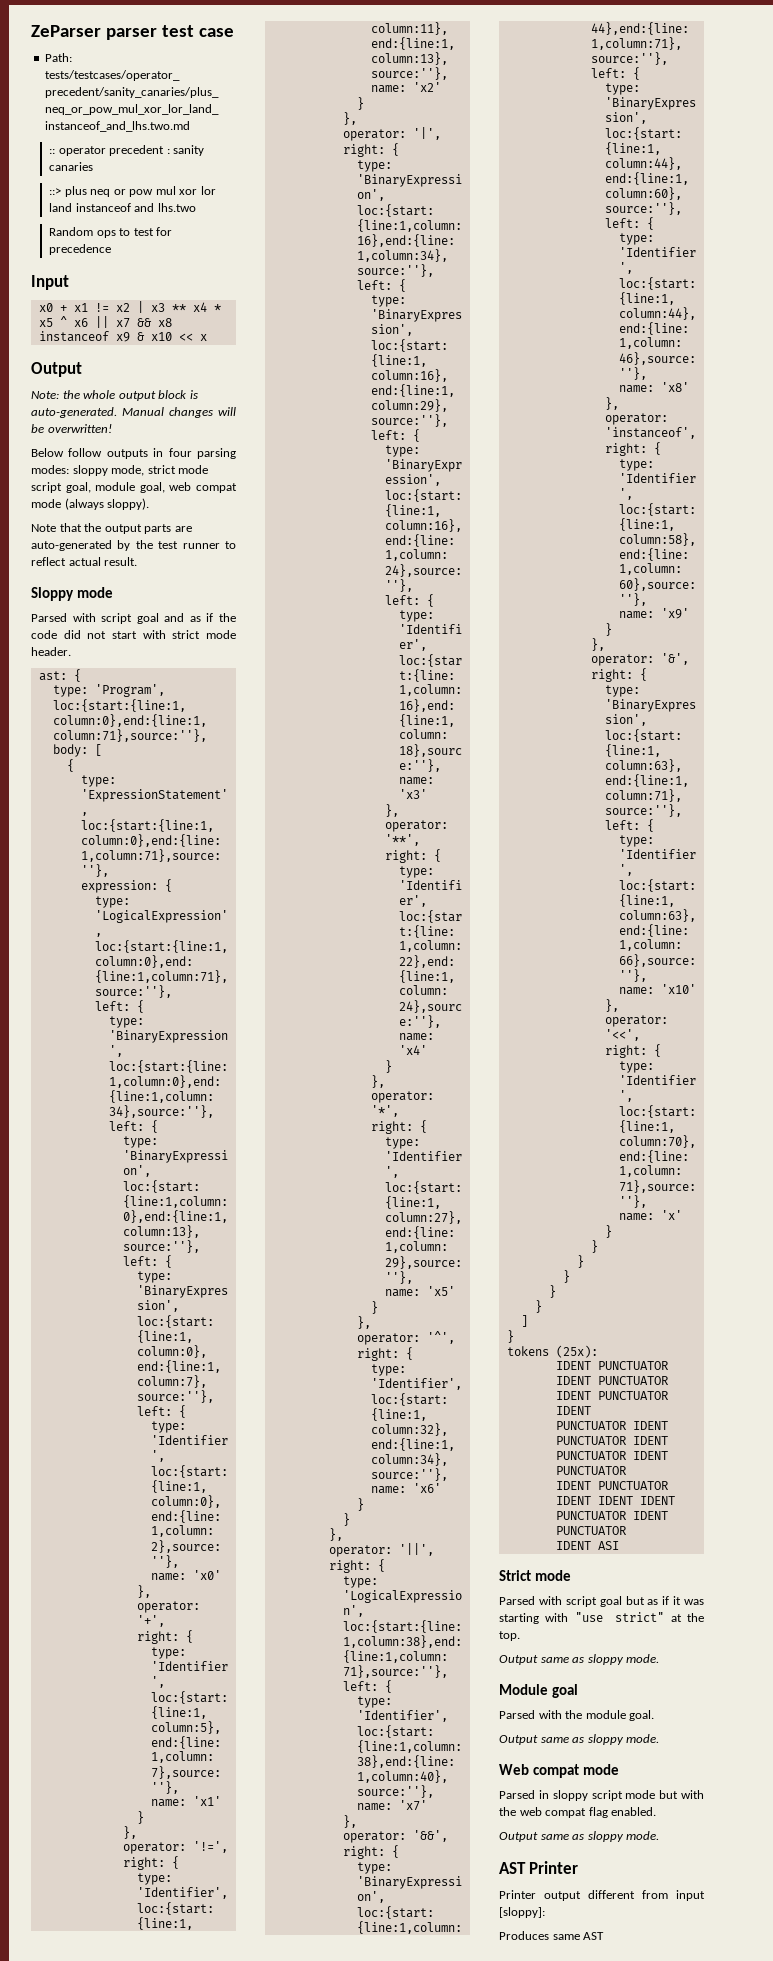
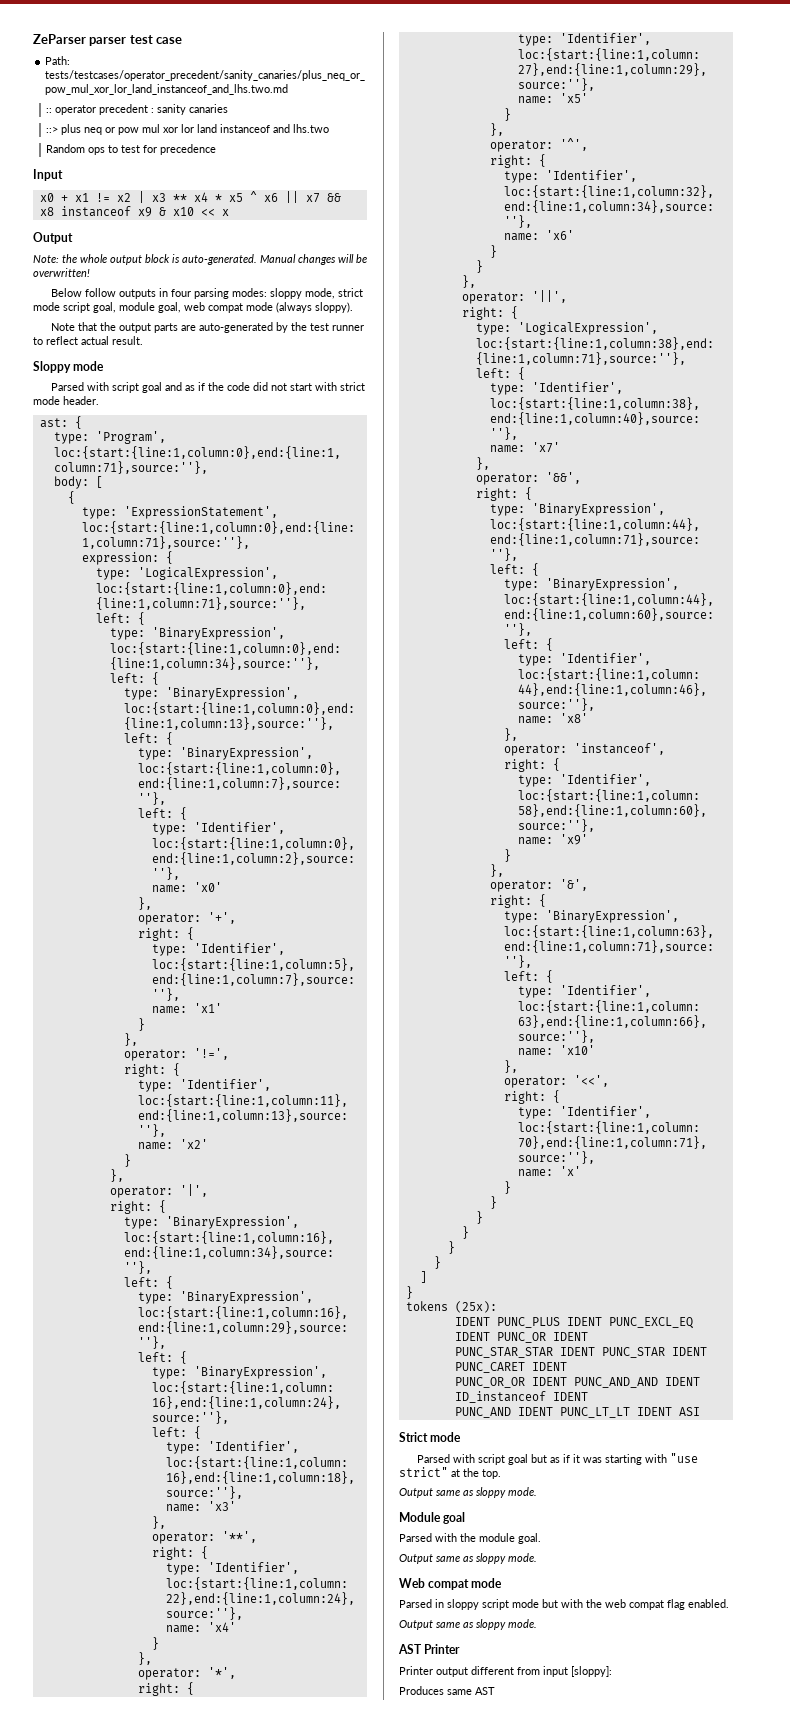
[597,1361,669,1370] [555,1376,669,1385] [555,1391,669,1400] [555,1406,591,1415] [555,1421,668,1430] [555,1436,668,1445] [555,1451,668,1460] [555,1466,627,1475] [555,1481,669,1490] [555,1496,675,1505] [555,1511,668,1520] [555,1526,627,1535] PUNCTUATOR IDENT PUNCTUATOR IDENT PUNCTUATOR IDENT // PUNCTUATOR IDENT PUNCTUATOR IDENT PUNCTUATOR IDENT PUNCTUATOR // IDENT PUNCTUATOR IDENT IDENT IDENT PUNCTUATOR IDENT PUNCTUATOR // -> [496,1317,693,1329] [454,1332,588,1343] [454,1347,707,1358] [454,1362,567,1373] [454,1377,700,1388] [454,1391,588,1403] [454,1407,630,1418] PUNC_PLUS IDENT PUNC_EXCL_EQ IDENT PUNC_OR IDENT // PUNC_STAR_STAR IDENT PUNC_STAR IDENT PUNC_CARET IDENT // PUNC_OR_OR IDENT PUNC_AND_AND IDENT ID_instanceof IDENT // PUNC_AND IDENT PUNC_LT_LT

